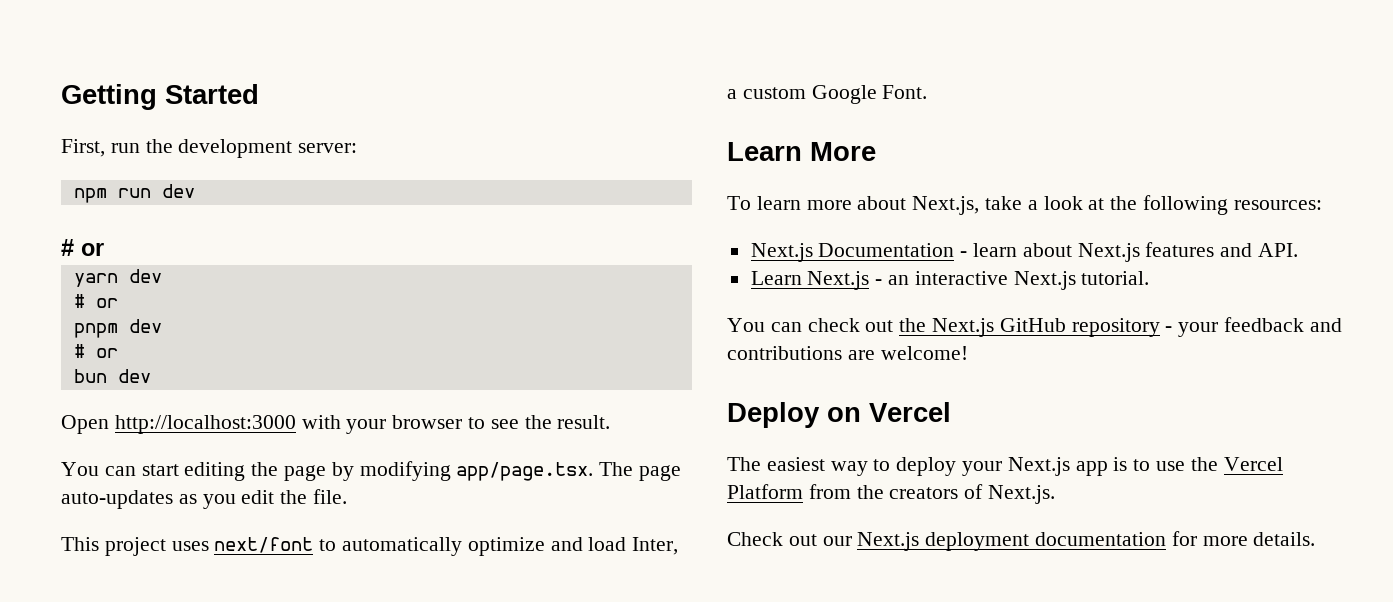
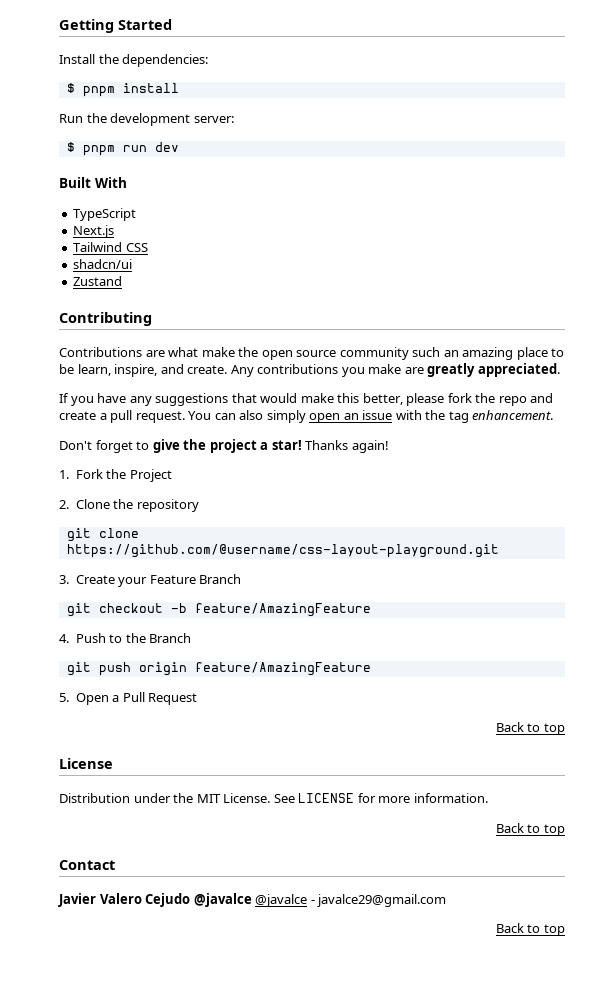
[61,139,140,157] First, run -> [59,54,209,67] [66,83,179,97] [59,114,83,123] Install the dependencies: // $ pnpm install // Run
[73,188,107,203] npm -> [66,142,115,156] $ pnpm
[61,239,104,256] [73,269,162,287] [73,294,118,308] [73,319,162,338] [73,344,118,358] [73,369,151,383] [61,415,611,434] [61,461,682,481] [61,489,348,509] [61,537,679,556] [727,85,928,104] [727,142,876,161] [727,195,1322,215] [750,242,1299,262] [750,271,1150,290] [727,317,1342,337] [727,346,968,360] [727,402,951,428] [727,457,1283,476] [727,484,1056,504] [727,531,1316,551] # or // yarn dev // # or // pnpm dev // # or // bun dev // Open http://localhost:3000 with your browser to see the result. // You can start editing the page by modifying app/page.tsx. The page auto-updates as you edit the file. // This project uses next/font to automatically optimize and load Inter, a custom Google Font. // Learn More // To learn more about Next.js, take a look at the following resources: // Next.js Documentation - learn about Next.js features and API. // Learn Next.js - an interactive Next.js tutorial. // You can check out the Next.js GitHub repository - your feedback and contributions are welcome! // Deploy on Vercel // The easiest way to deploy your Next.js app is to use the Vercel Platform from the creators of Next.js. // Check out our Next.js deployment documentation for more details. -> [59,177,127,188] [73,208,137,221] [73,225,115,238] [73,242,148,252] [73,259,133,269] [73,276,123,286] [59,312,152,326] [59,347,565,360] [59,363,560,377] [59,393,554,406] [59,410,554,423] [59,439,389,453] [59,469,172,482] [59,499,199,512] [66,528,139,542] [66,544,499,558] [59,574,242,587] [66,603,371,617] [59,633,192,643] [66,662,371,676] [59,692,198,705] [495,722,565,735] [59,758,113,769] [59,793,488,803] [495,823,565,836] [59,860,115,870] [58,893,447,907] [495,923,565,936] Built With // TypeScript // Next.js // Tailwind CSS // shadcn/ui // Zustand // Contributing // Contributions are what make the open source community such an amazing place to be learn, inspire, and create. Any contributions you make are greatly appreciated. // If you have any suggestions that would make this better, please fork the repo and create a pull request. You can also simply open an issue with the tag enhancement. // Don't forget to give the project a star! Thanks again! // 1. Fork the Project // 2. Clone the repository // git clone https://github.com/@username/css-layout-playground.git // 3. Create your Feature Branch // git checkout -b feature/AmazingFeature // 4. Push to the Branch // git push origin feature/AmazingFeature // 5. Open a Pull Request // Back to top // License // Distribution under the MIT License. See LICENSE for more information. // Back to top // Contact // Javier Valero Cejudo @javalce @javalce - javalce29@gmail.com // Back to top

